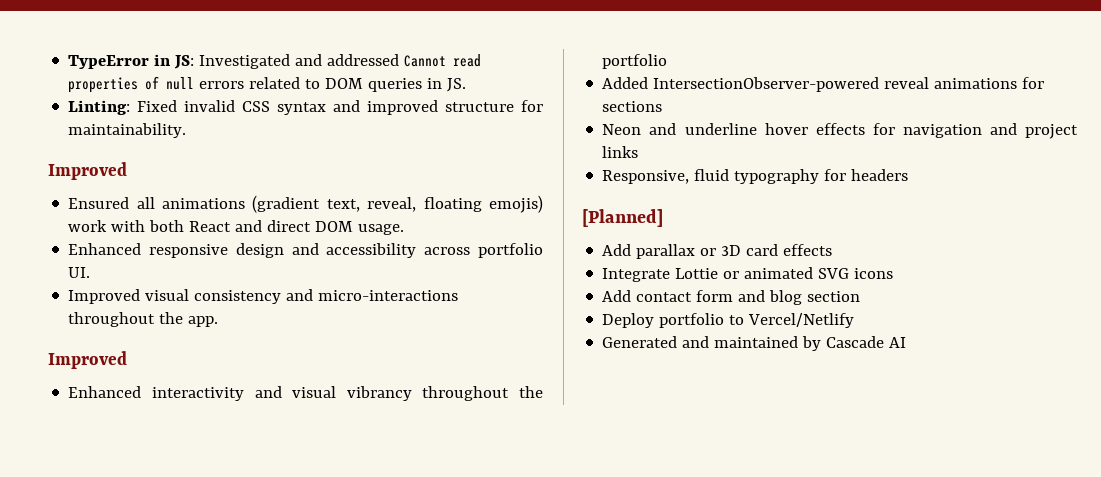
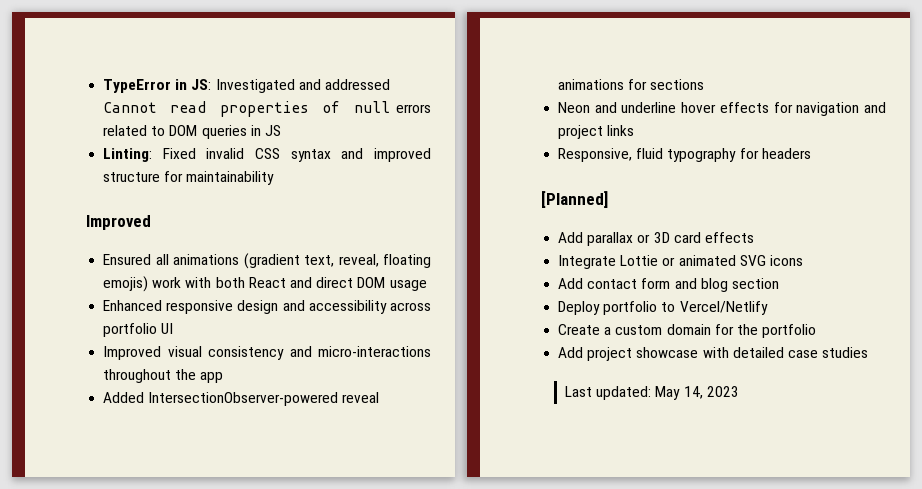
[447,78,467,92] JS. -> [264,125,281,136] JS
[68,123,187,138] maintainability. -> [186,171,275,185] maintainability
[358,224,405,235] usage. -> [389,280,427,291] usage
[68,267,91,278] UI. -> [161,323,174,334] UI
[188,316,219,327] [48,351,127,369] [68,386,543,401] [602,54,668,69] app. // Improved // Enhanced interactivity and visual vibrancy throughout the portfolio -> [200,372,224,383] app
[602,336,907,351] Generated and maintained by Cascade AI -> [558,324,817,338] [558,347,869,361] [565,386,739,400] Create a custom domain for the portfolio // Add project showcase with detailed case studies // Last updated: May 14, 2023

